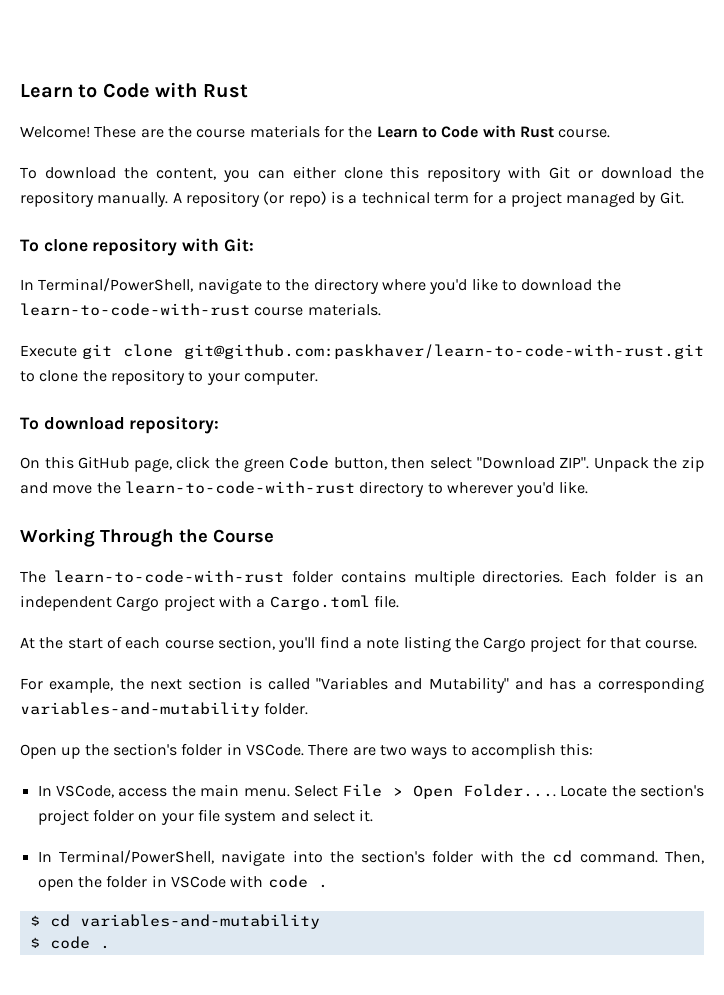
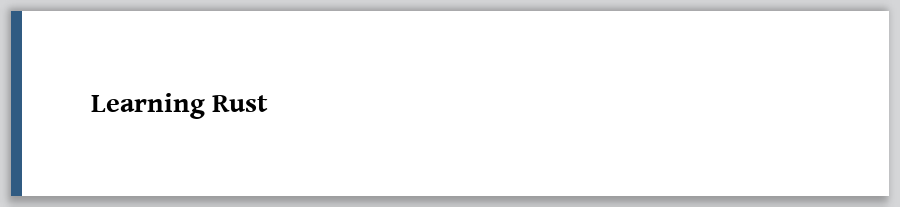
[20,82,248,98] [20,125,611,138] [20,166,705,182] [20,191,684,207] [20,238,254,256] [20,278,621,294] [20,303,381,316] [20,344,704,359] [20,369,318,385] [20,416,220,434] [20,456,705,472] [20,481,588,497] [20,528,274,547] [20,570,705,586] [20,595,399,611] [20,636,698,652] [20,677,704,693] [20,702,309,717] [20,743,594,759] [37,784,704,799] [37,809,374,825] [37,850,704,866] [37,875,328,891] [29,914,320,929] [29,936,110,949] Learn to Code with Rust // Welcome! These are the course materials for the Learn to Code with Rust course. // To download the content, you can either clone this repository with Git or download the repository manually. A repository (or repo) is a technical term for a project managed by Git. // To clone repository with Git: // In Terminal/PowerShell, navigate to the directory where you'd like to download the learn-to-code-with-rust course materials. // Execute git clone git@github.com:paskhaver/learn-to-code-with-rust.git to clone the repository to your computer. // To download repository: // On this GitHub page, click the green Code button, then select "Download ZIP". Unpack the zip and move the learn-to-code-with-rust directory to wherever you'd like. // Working Through the Course // The learn-to-code-with-rust folder contains multiple directories. Each folder is an independent Cargo project with a Cargo.toml file. // At the start of each course section, you'll find a note listing the Cargo project for that course. // For example, the next section is called "Variables and Mutability" and has a corresponding variables-and-mutability folder. // Open up the section's folder in VSCode. There are two ways to accomplish this: // In VSCode, access the main menu. Select File > Open Folder.... Locate the section's project folder on your file system and select it. // In Terminal/PowerShell, navigate into the section's folder with the cd command. Then, open the folder in VSCode with code . // $ cd variables-and-mutability // $ code . -> [91,93,269,119] Learning Rust

